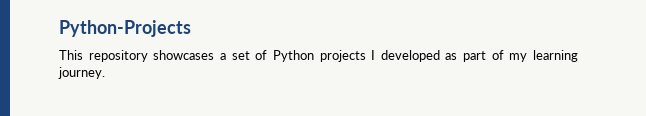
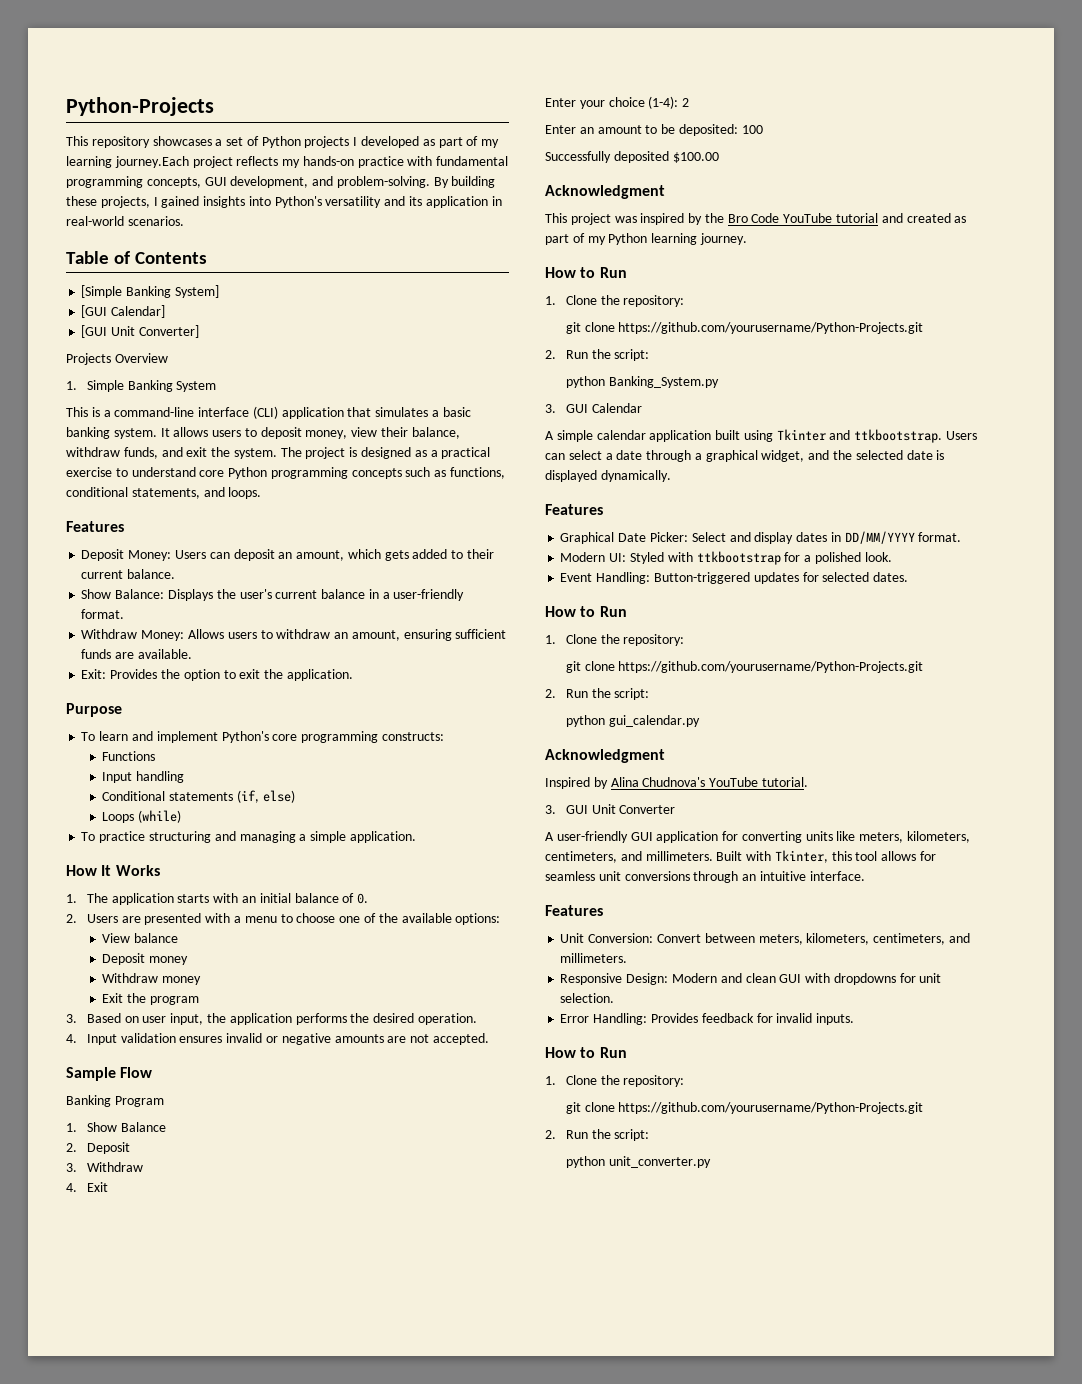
[58,67,105,79] journey. -> [114,156,509,168] [66,176,496,188] [66,196,502,208] [66,216,184,226] [66,251,208,264] [81,285,219,298] [81,305,166,318] [81,325,199,338] [66,353,168,365] [66,380,217,392] [66,406,471,419] [66,427,460,439] [66,447,491,459] [66,467,506,479] [66,487,262,499] [66,521,124,532] [81,549,494,561] [81,569,176,579] [81,589,465,601] [81,609,125,619] [81,629,507,641] [81,649,192,659] [81,669,353,681] [66,703,122,717] [81,731,444,743] [102,751,156,761] [102,771,185,783] [102,790,295,803] [102,810,182,823] [81,831,416,843] [66,865,160,876] [66,893,369,905] [66,913,501,925] [102,933,179,943] [102,953,189,965] [102,973,202,985] [102,993,199,1005] [66,1013,477,1025] [66,1033,489,1045] [66,1067,153,1081] [66,1095,164,1107] [66,1122,166,1132] [66,1142,130,1154] [66,1162,143,1172] [66,1182,108,1192] [545,96,690,109] [545,124,763,136] [545,151,719,163] [545,185,665,199] [545,213,967,225] [545,233,747,245] [545,267,627,278] [545,295,685,307] [565,322,924,334] [545,349,650,361] [565,376,719,388] [545,403,642,413] [545,429,978,443] [545,450,945,462] [545,470,671,482] [545,504,603,515] [560,531,962,544] [560,551,892,565] [560,572,909,584] [545,606,627,617] [545,634,685,646] [565,661,924,673] [545,688,650,700] [565,715,700,727] [545,749,665,763] [545,777,808,789] [545,804,676,814] [545,831,971,843] [545,850,937,863] [545,871,865,883] [545,905,603,916] [560,933,970,945] [560,953,628,963] [560,973,942,985] [560,993,615,1003] [560,1013,855,1025] [545,1047,627,1058] [545,1075,685,1087] [565,1102,924,1114] [545,1129,650,1141] [565,1156,711,1168] journey.Each project reflects my hands-on practice with fundamental programming concepts, GUI development, and problem-solving. By building these projects, I gained insights into Python's versatility and its application in real-world scenarios. // Table of Contents // [Simple Banking System] // [GUI Calendar] // [GUI Unit Converter] // Projects Overview // 1. Simple Banking System // This is a command-line interface (CLI) application that simulates a basic banking system. It allows users to deposit money, view their balance, withdraw funds, and exit the system. The project is designed as a practical exercise to understand core Python programming concepts such as functions, conditional statements, and loops. // Features // Deposit Money: Users can deposit an amount, which gets added to their current balance. // Show Balance: Displays the user's current balance in a user-friendly format. // Withdraw Money: Allows users to withdraw an amount, ensuring sufficient funds are available. // Exit: Provides the option to exit the application. // Purpose // To learn and implement Python's core programming constructs: // Functions // Input handling // Conditional statements (if, else) // Loops (while) // To practice structuring and managing a simple application. // How It Works // 1. The application starts with an initial balance of 0. // 2. Users are presented with a menu to choose one of the available options: // View balance // Deposit money // Withdraw money // Exit the program // 3. Based on user input, the application performs the desired operation. // 4. Input validation ensures invalid or negative amounts are not accepted. // Sample Flow // Banking Program // 1. Show Balance // 2. Deposit // 3. Withdraw // 4. Exit // Enter your choice (1-4): 2 // Enter an amount to be deposited: 100 // Successfully deposited $100.00 // Acknowledgment // This project was inspired by the Bro Code YouTube tutorial and created as part of my Python learning journey. // How to Run // 1. Clone the repository: // git clone https://github.com/yourusername/Python-Projects.git // 2. Run the script: // python Banking_System.py // 3. GUI Calendar // A simple calendar application built using Tkinter and ttkbootstrap. Users can select a date through a graphical widget, and the selected date is displayed dynamically. // Features // Graphical Date Picker: Select and display dates in DD/MM/YYYY format. // Modern UI: Styled with ttkbootstrap for a polished look. // Event Handling: Button-triggered updates for selected dates. // How to Run // 1. Clone the repository: // git clone https://github.com/yourusername/Python-Projects.git // 2. Run the script: // python gui_calendar.py // Acknowledgment // Inspired by Alina Chudnova's YouTube tutorial. // 3. GUI Unit Converter // A user-friendly GUI application for converting units like meters, kilometers, centimeters, and millimeters. Built with Tkinter, this tool allows for seamless unit conversions through an intuitive interface. // Features // Unit Conversion: Convert between meters, kilometers, centimeters, and millimeters. // Responsive Design: Modern and clean GUI with dropdowns for unit selection. // Error Handling: Provides feedback for invalid inputs. // How to Run // 1. Clone the repository: // git clone https://github.com/yourusername/Python-Projects.git // 2. Run the script: // python unit_converter.py

